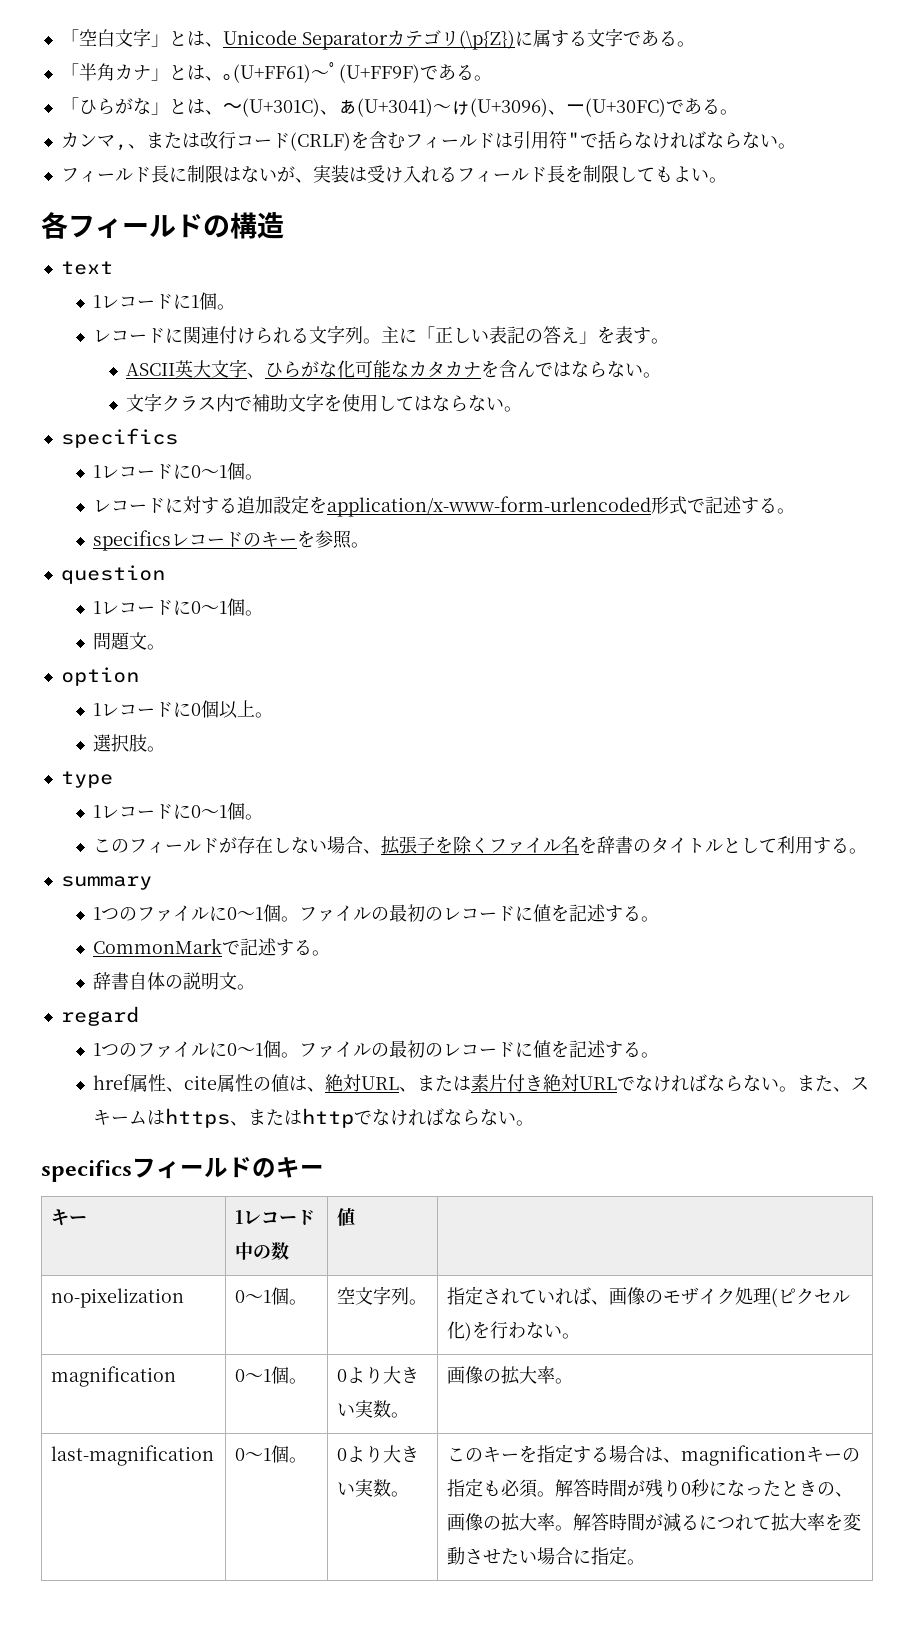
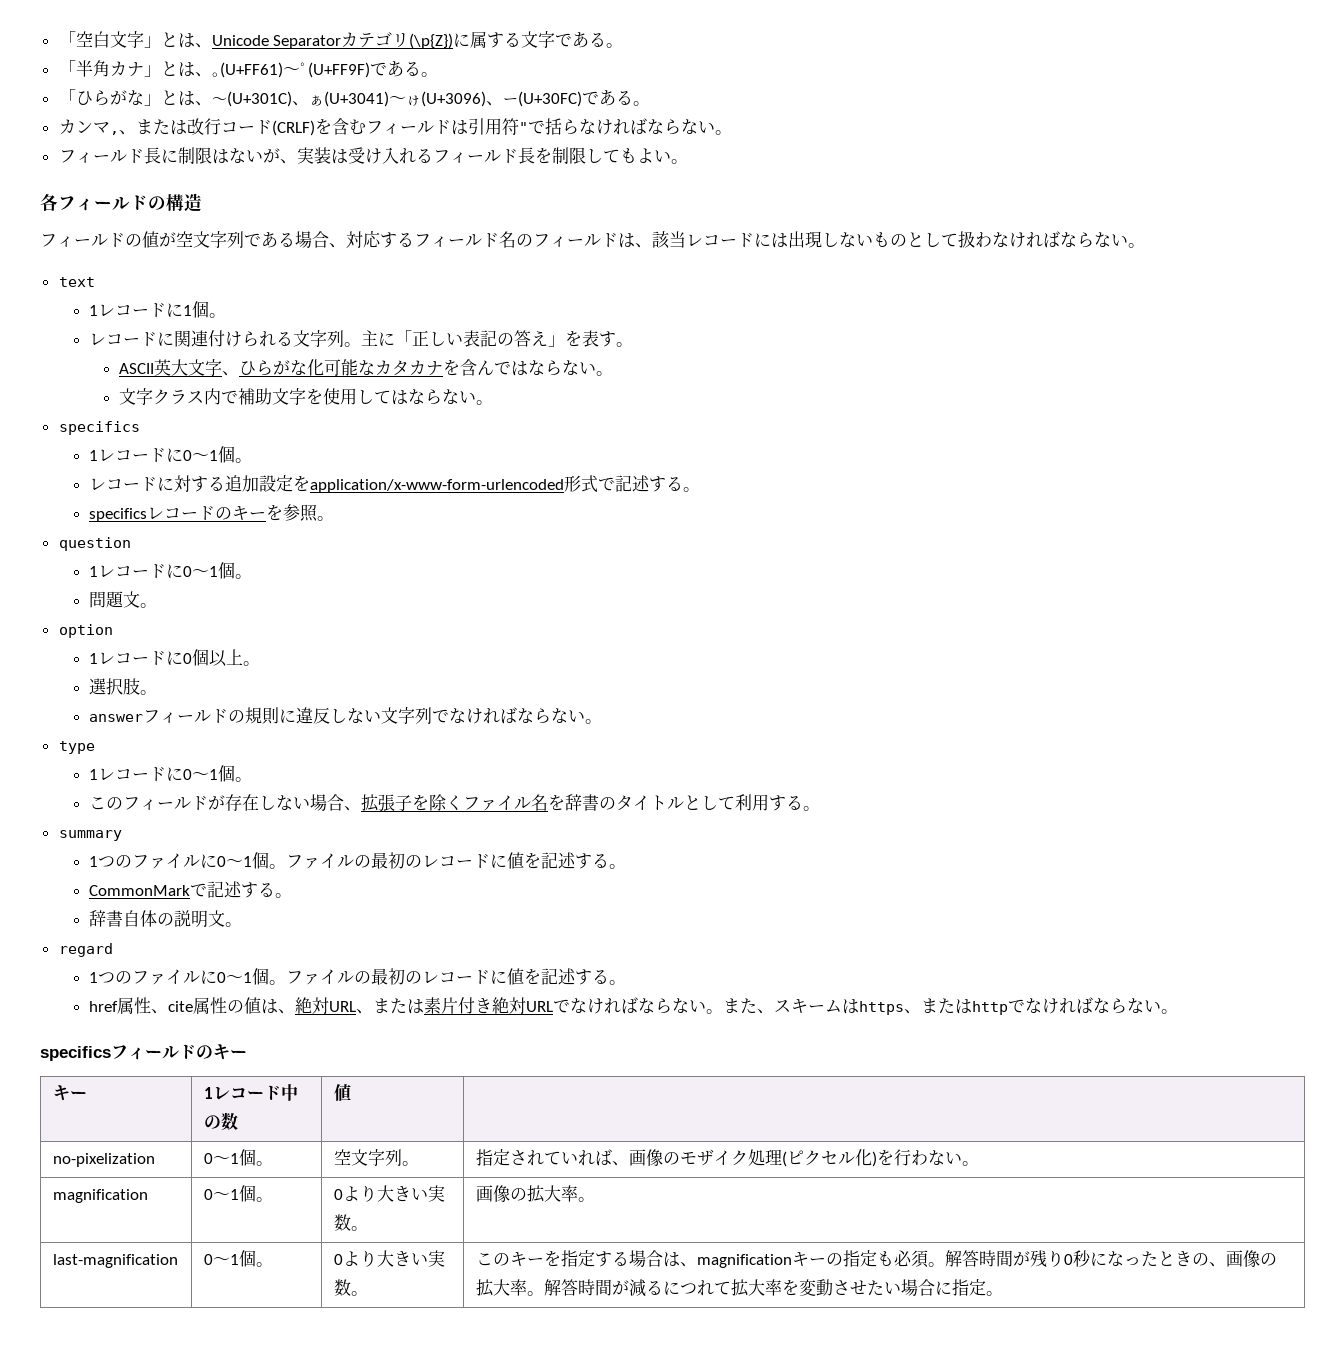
(284, 225) none -> [40,231,1145,249] // フィールドの値が空文字列である場合、対応するフィールド名のフィールドは、該当レコードには出現しないものとして扱わなければならない。
(166, 749) none -> [88,707,602,725] // answerフィールドの規則に違反しない文字列でなければならない。

